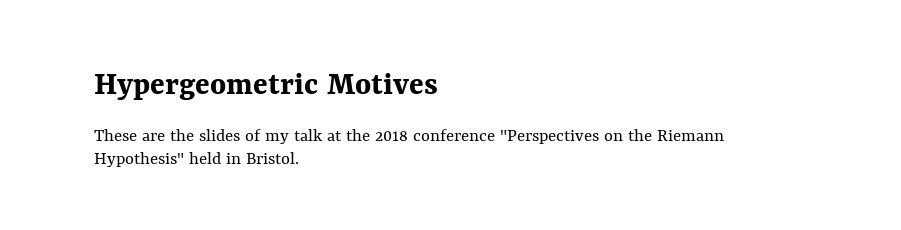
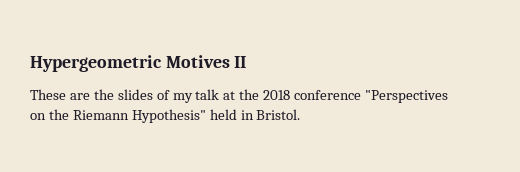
(439, 83) none -> [234,56,247,68] II

